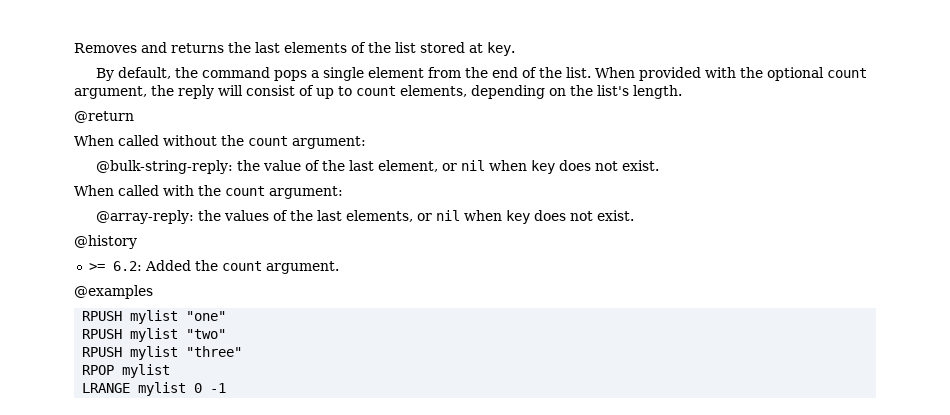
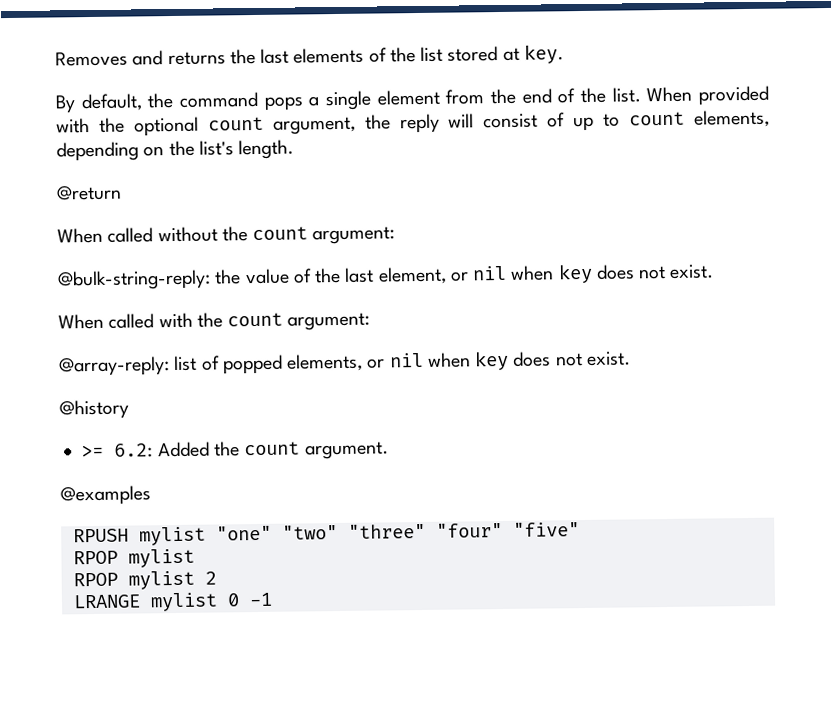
[197,210,342,221] the values of the last -> [174,354,283,375] list of popped
[82,328,179,342] // RPUSH mylist -> (272, 533) none
[82,346,179,360] // RPUSH mylist -> (338, 532) none
[82,364,171,378] // RPOP mylist -> [435,522,580,538] [72,548,195,568] [72,570,217,590] "four" "five" // RPOP mylist // RPOP mylist 2

